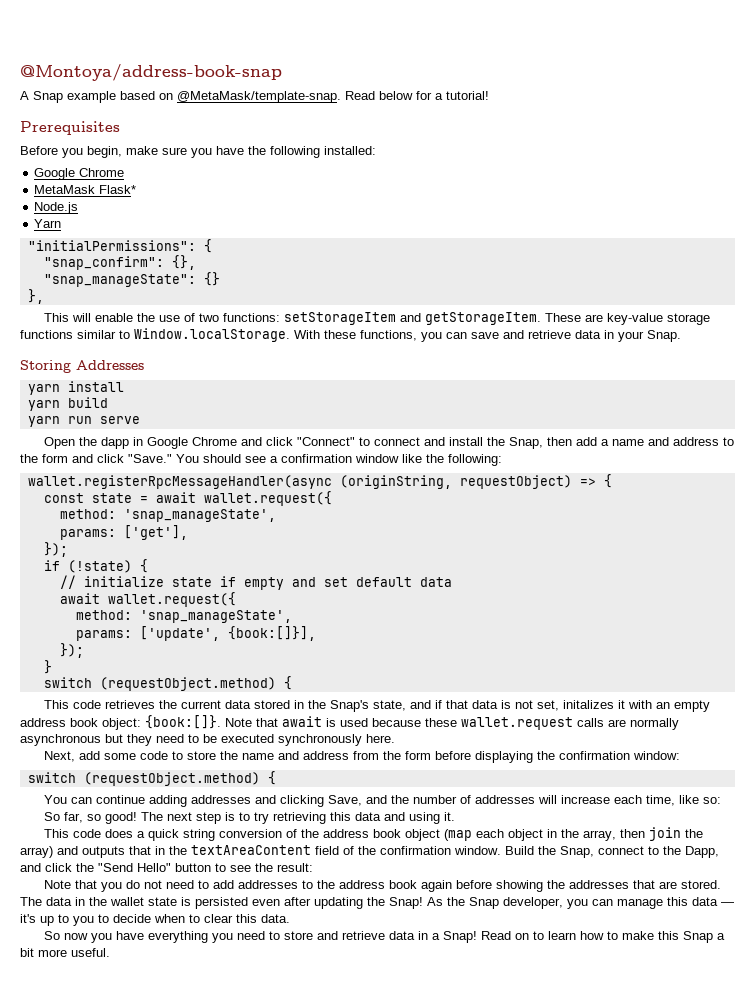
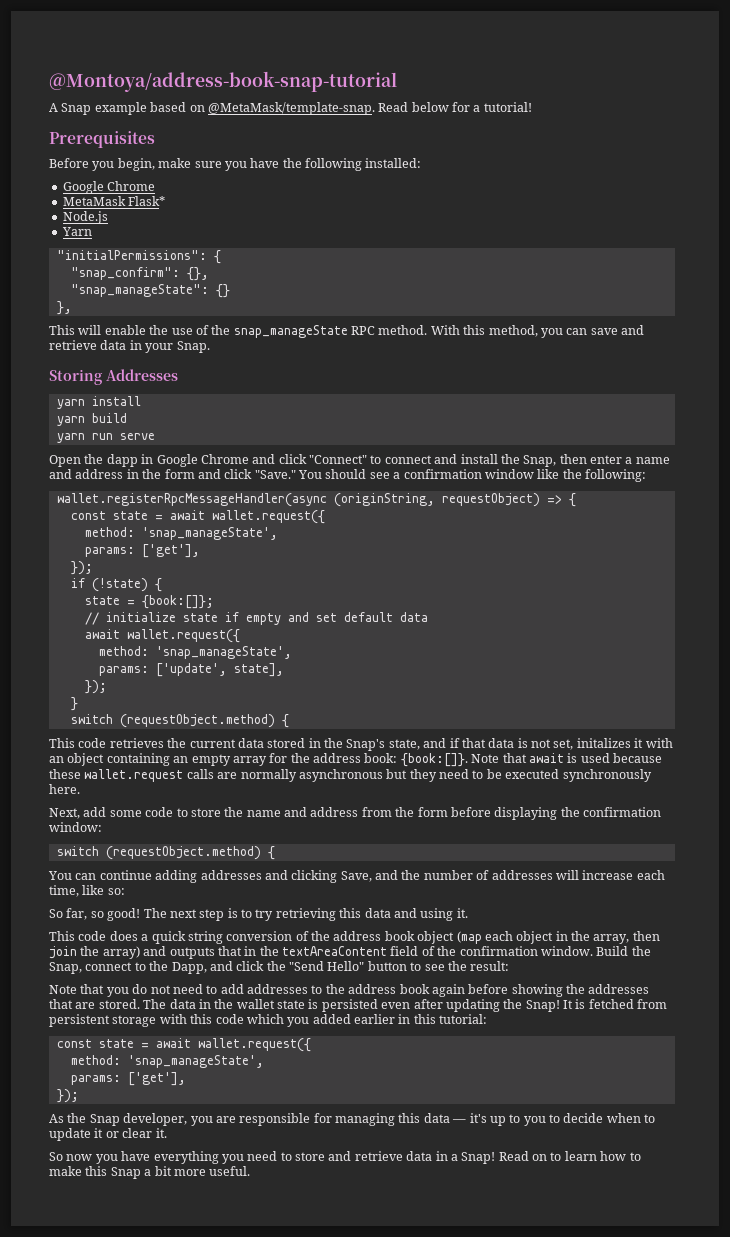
[20,64,282,81] @Montoya/address-book-snap -> [49,71,397,92] @Montoya/address-book-snap-tutorial
[198,312,710,325] [20,328,417,342] two functions: setStorageItem and getStorageItem. These are key-value storage functions similar to Window.localStorage. With these functions, -> [211,325,538,338] the snap_manageState RPC method. With this method,
[575,437,597,446] add -> [590,455,622,464] enter
[722,437,734,446] to -> [126,469,139,479] in
(148, 566) none -> [84,595,214,609] // state = {book:[]};
[227,626,316,641] {book:[]}], -> [233,663,284,677] state],
[673,700,710,712] [20,718,141,730] empty address book object: -> [67,753,398,766] object containing an empty array for the address book:
(423, 903) none -> [563,999,668,1009] [49,1014,488,1027] [56,1038,311,1052] [70,1055,264,1068] [70,1072,186,1086] [56,1089,79,1103] It is fetched from persistent storage with this code which you added earlier in this tutorial: // const state = await wallet.request({ // method: 'snap_manageState', // params: ['get'], // }); //
[592,899,663,909] can manage -> [215,1113,395,1126] are responsible for managing
[204,914,290,923] clear this data. -> [49,1128,167,1141] update it or clear it.

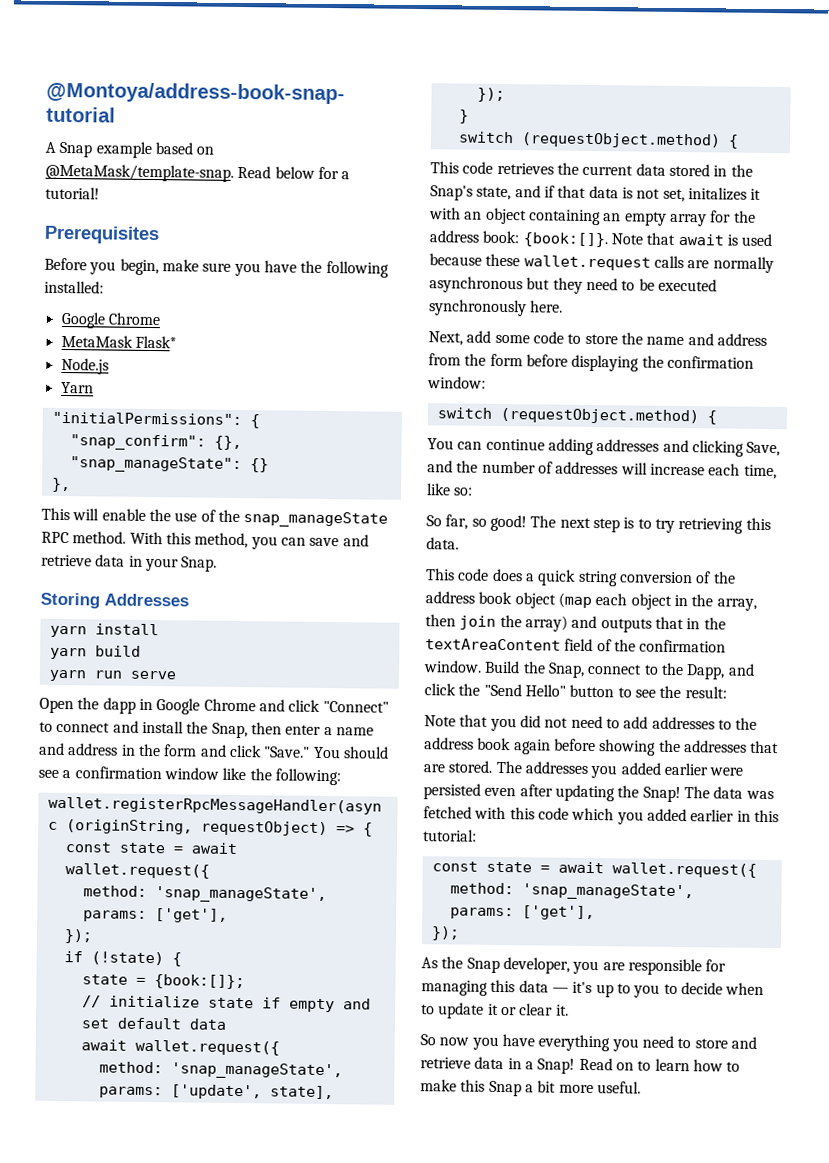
[364,908,468,921] data and using it. -> [426,537,459,550] data.
[132,984,148,994] do -> [519,715,541,728] did
[169,999,319,1009] data in the wallet state is -> [524,761,744,779] addresses you added earlier were
[563,999,668,1009] [49,1014,157,1027] It is fetched from persistent storage -> [683,786,774,800] [423,806,472,819] The data was fetched

